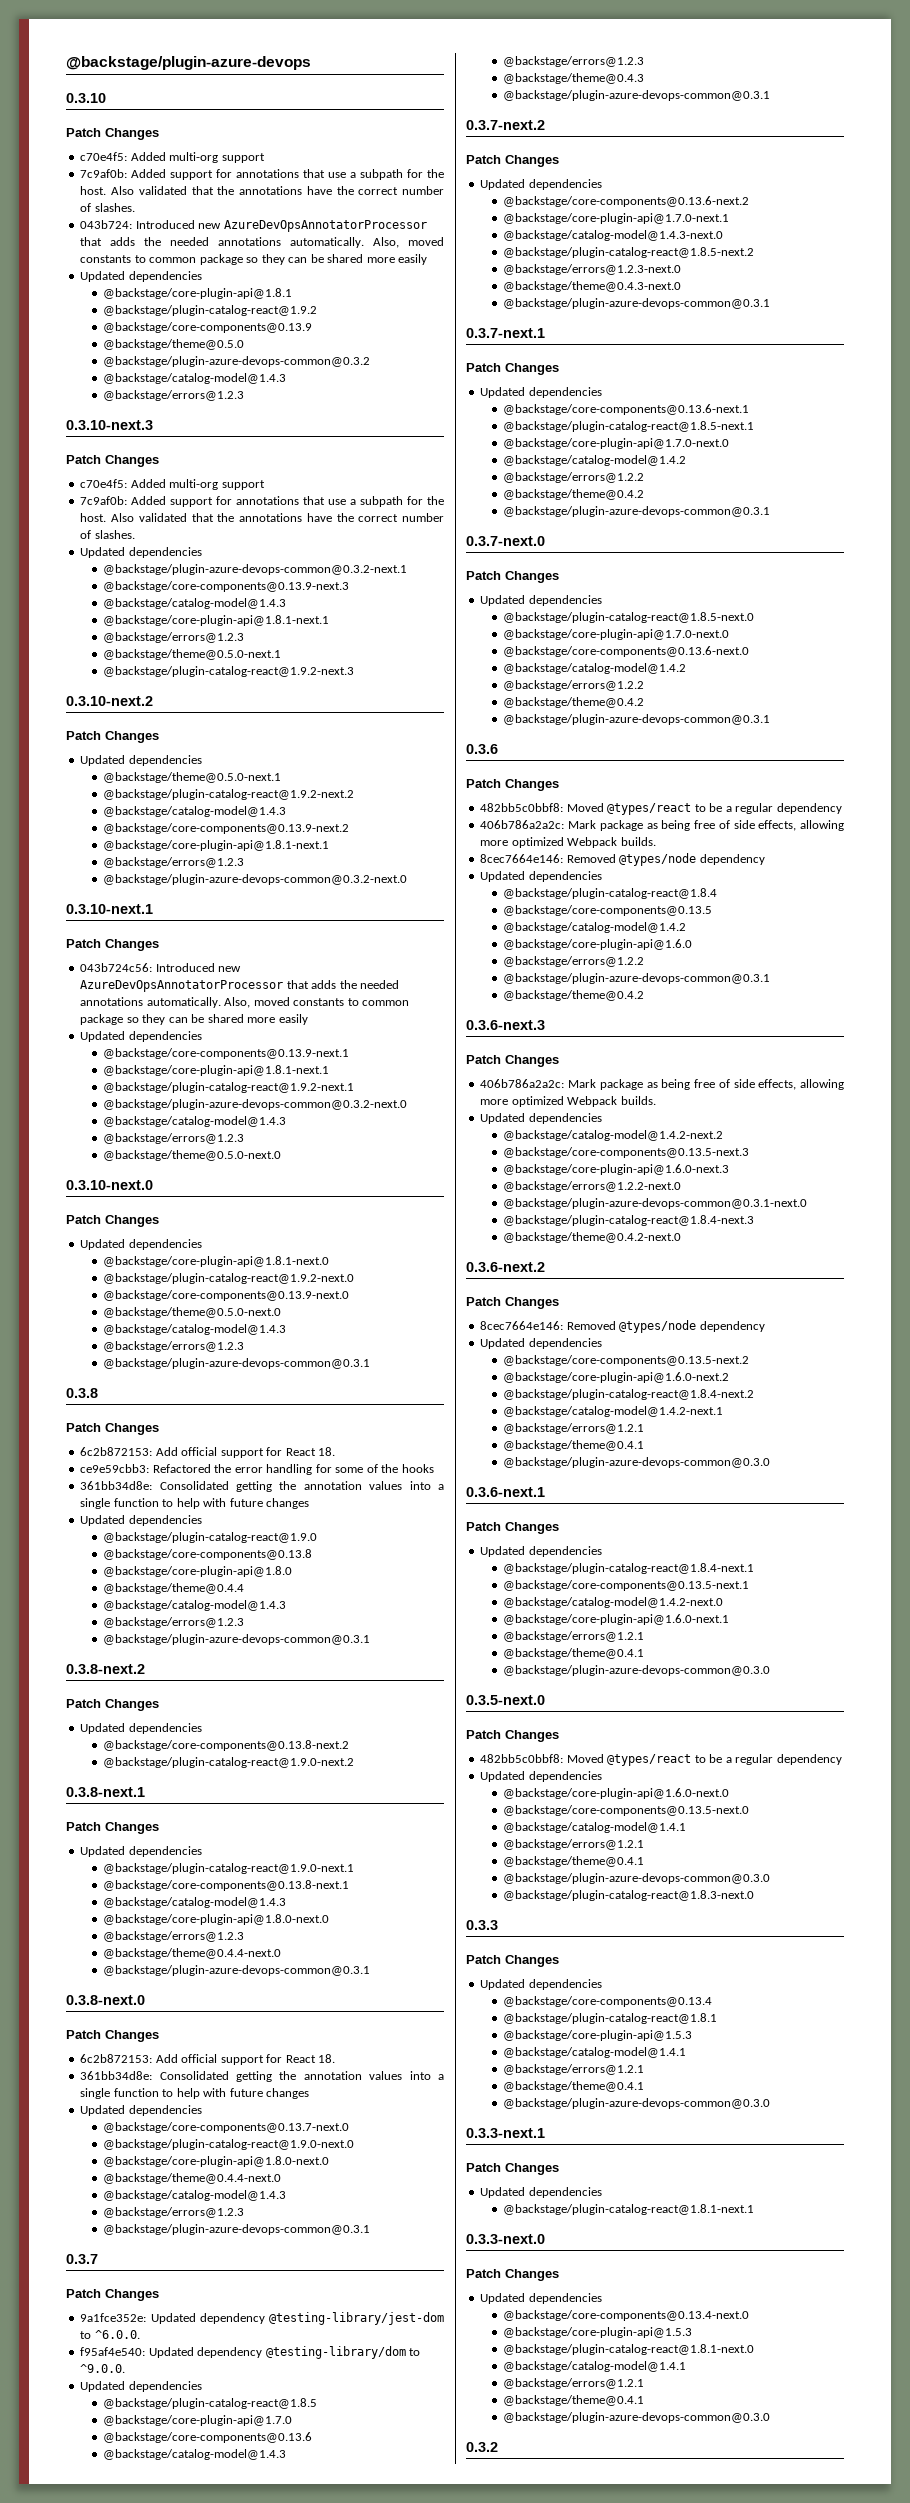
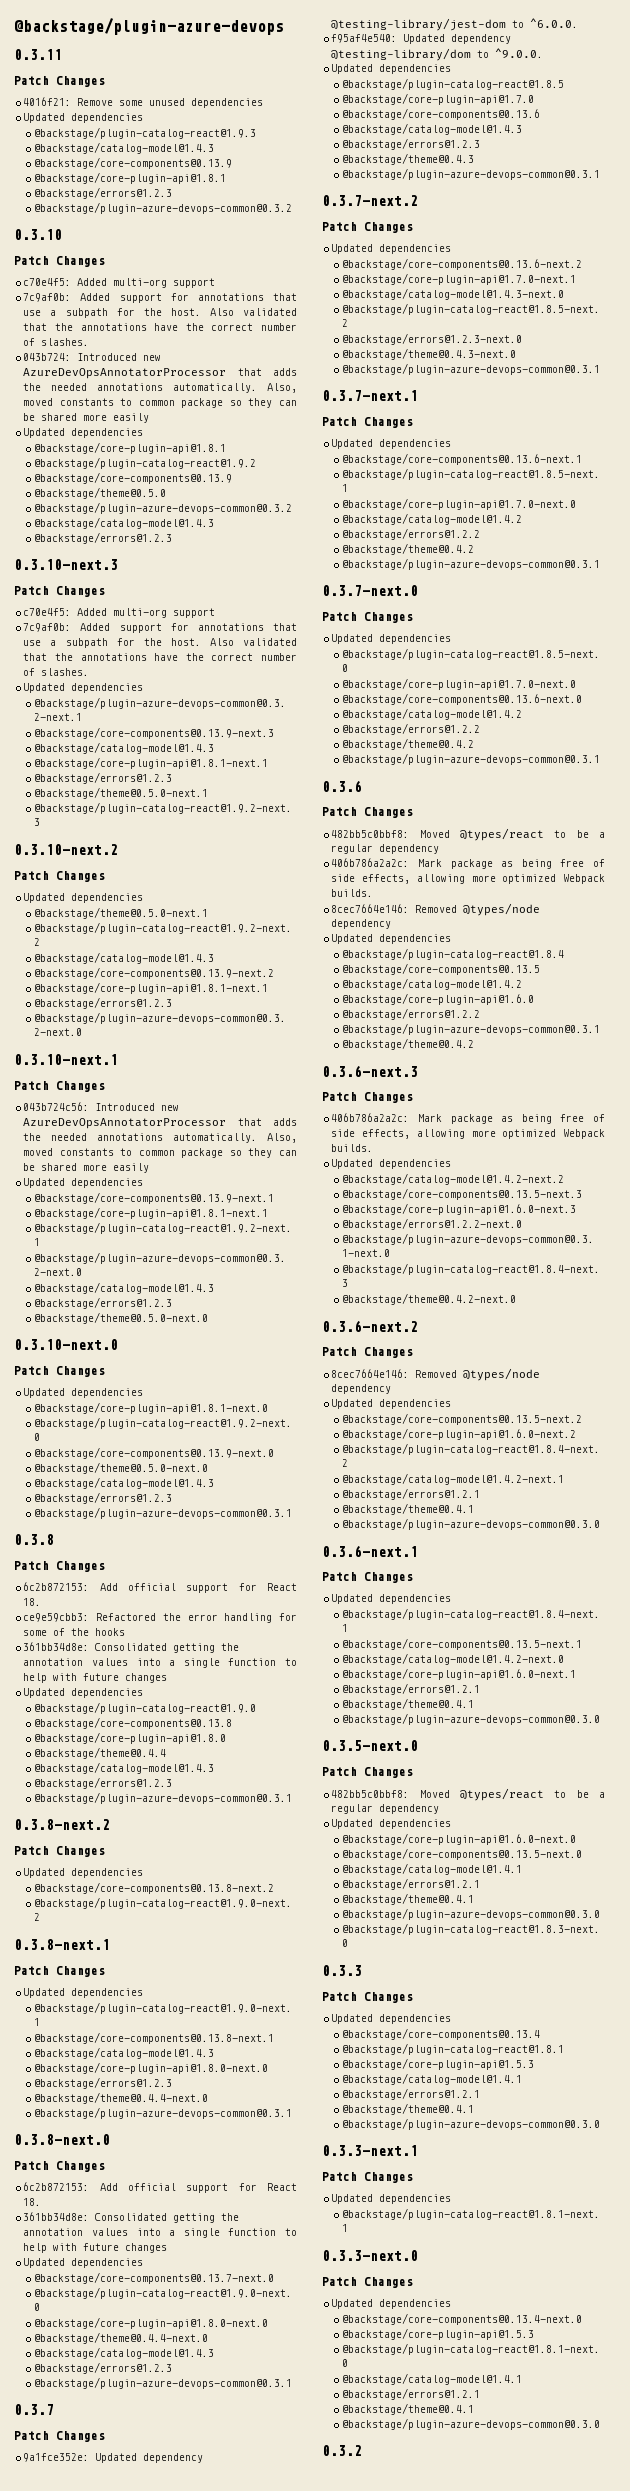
(311, 63) none -> [14,49,62,60] [14,76,105,87] [23,97,264,108] [23,113,144,123] [33,127,256,139] [33,142,214,154] [33,157,232,169] [33,172,226,184] [33,187,172,199] [33,202,292,214] // 0.3.11 // Patch Changes // 4016f21: Remove some unused dependencies // Updated dependencies // @backstage/plugin-catalog-react@1.9.3 // @backstage/catalog-model@1.4.3 // @backstage/core-components@0.13.9 // @backstage/core-plugin-api@1.8.1 // @backstage/errors@1.2.3 // @backstage/plugin-azure-devops-common@0.3.2

